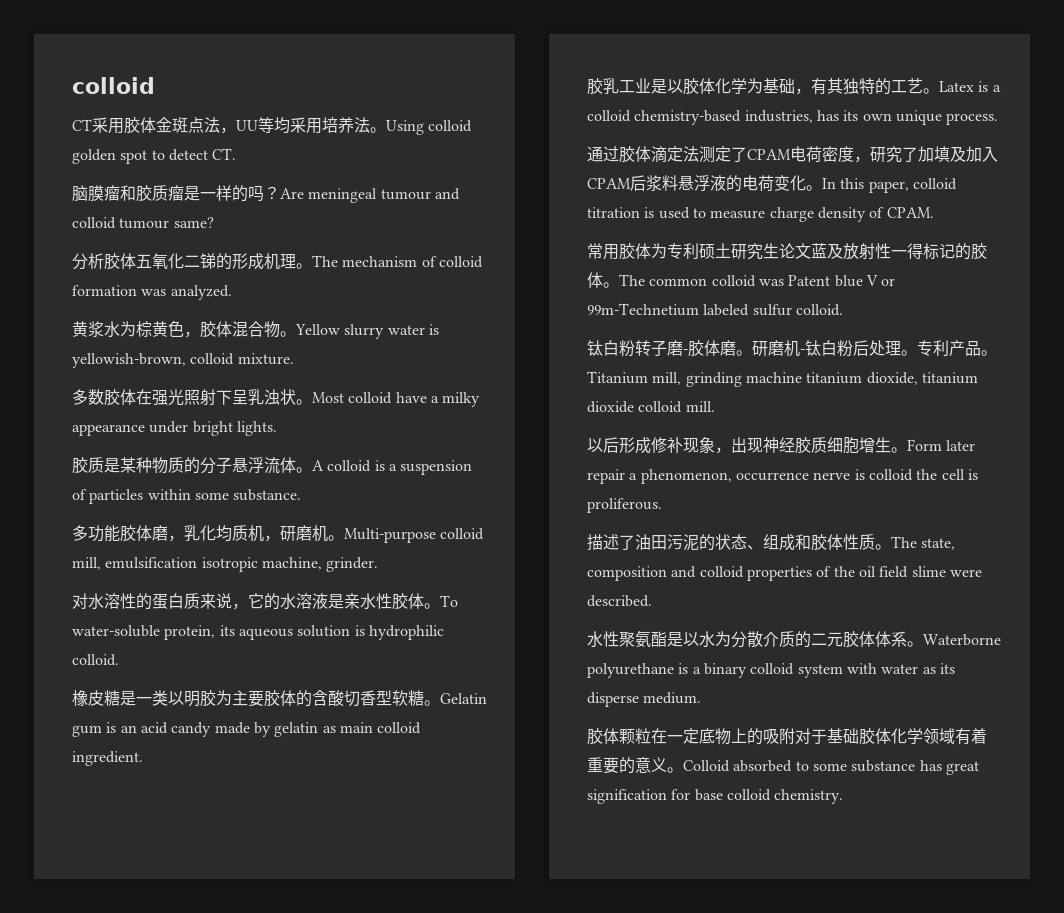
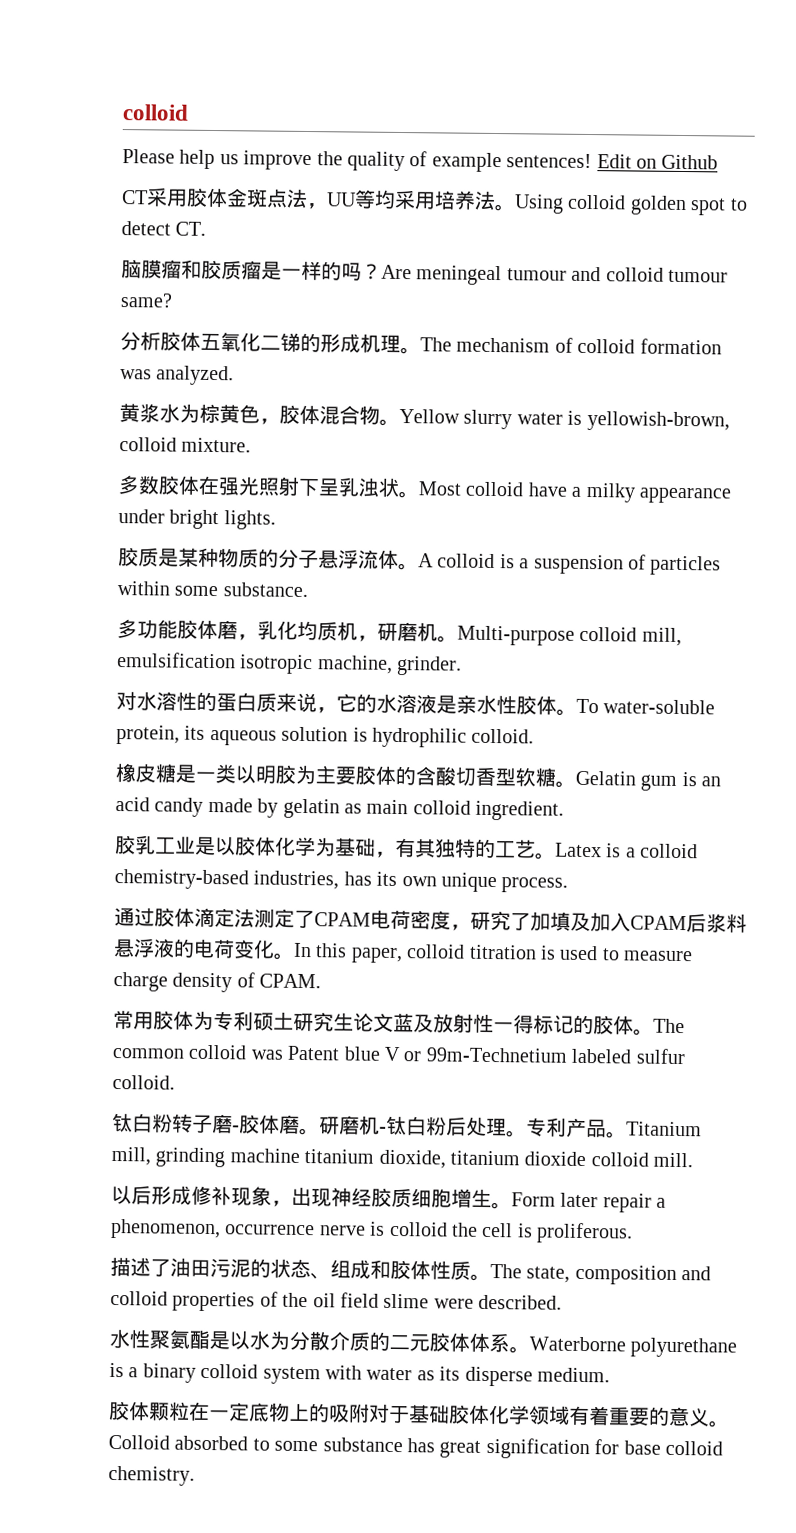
[72,77,155,94] colloid -> [122,104,189,121] [122,149,719,173] colloid // Please help us improve the quality of example sentences! Edit on Github

